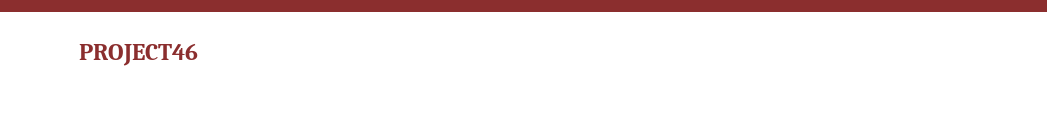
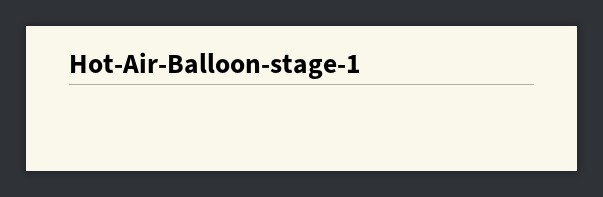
[79,43,198,66] PROJECT46 -> [69,52,361,79] Hot-Air-Balloon-stage-1

